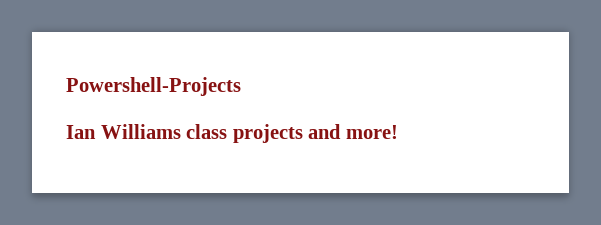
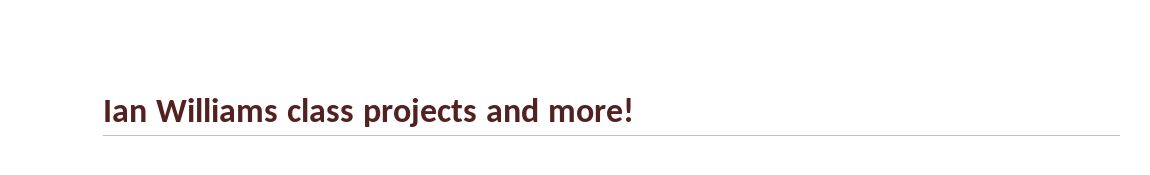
[66,77,241,96] Powershell-Projects // -> (103, 111) none

